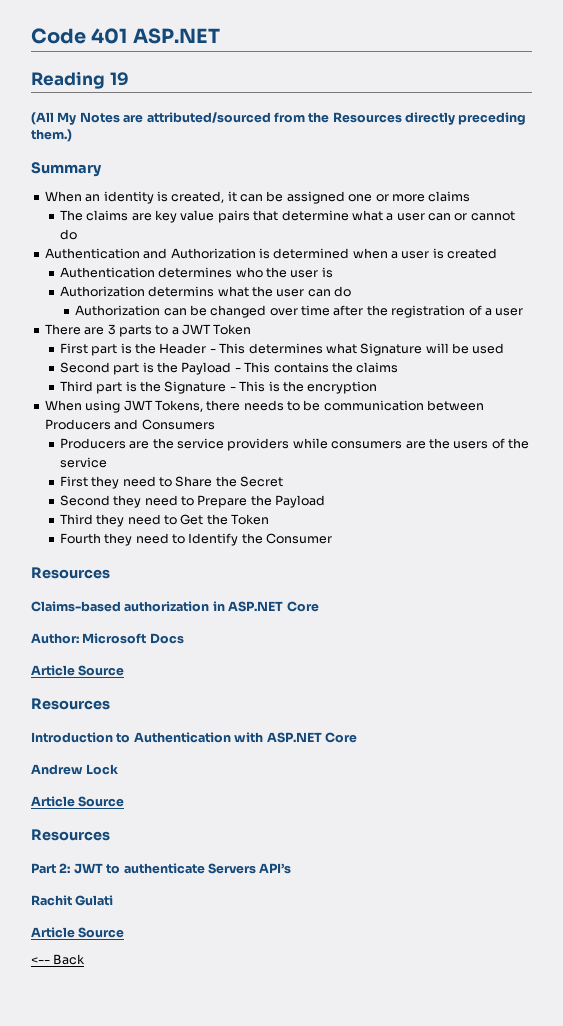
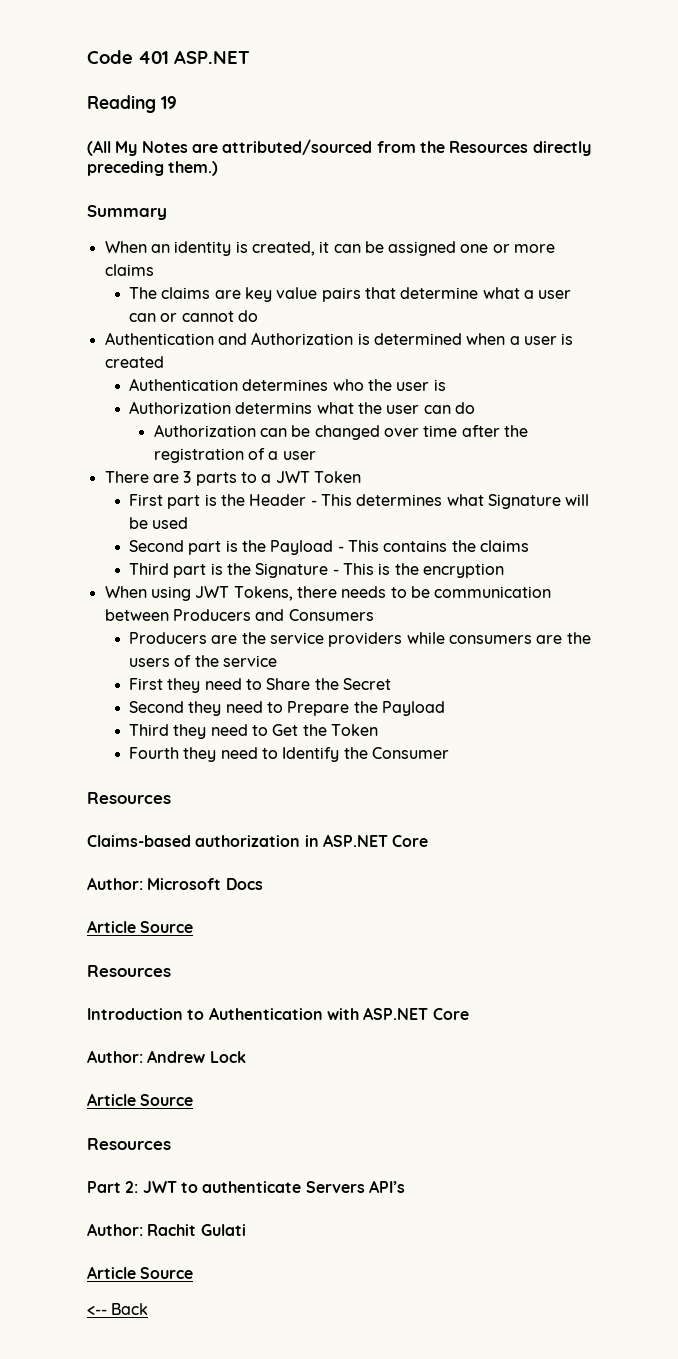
(357, 737) none -> [87,1050,143,1063] Author:
(292, 868) none -> [87,1223,143,1236] Author:

